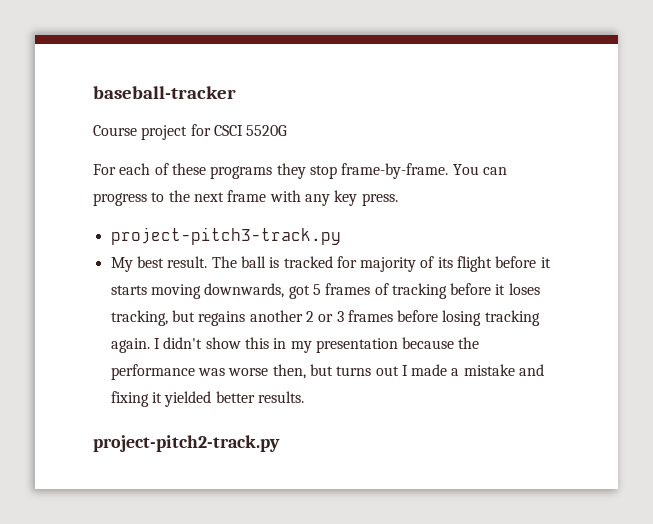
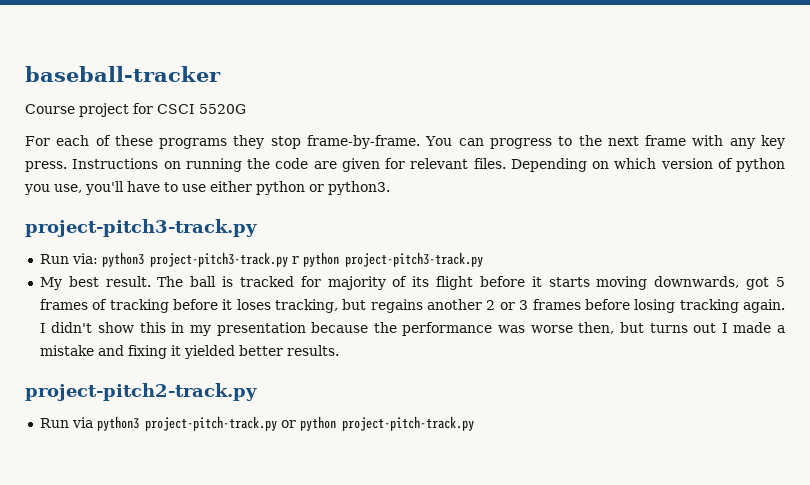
(398, 199) // -> [72,158,785,172] [24,181,390,195] [25,219,257,237] [39,252,339,267] Instructions on running the code are given for relevant files. Depending on which version of python you use, you'll have to use either python or python3. // project-pitch3-track.py // Run via: python3 project-pitch3-track.py r python
(280, 443) none -> [39,416,474,431] // Run via python3 project-pitch-track.py or python project-pitch-track.py

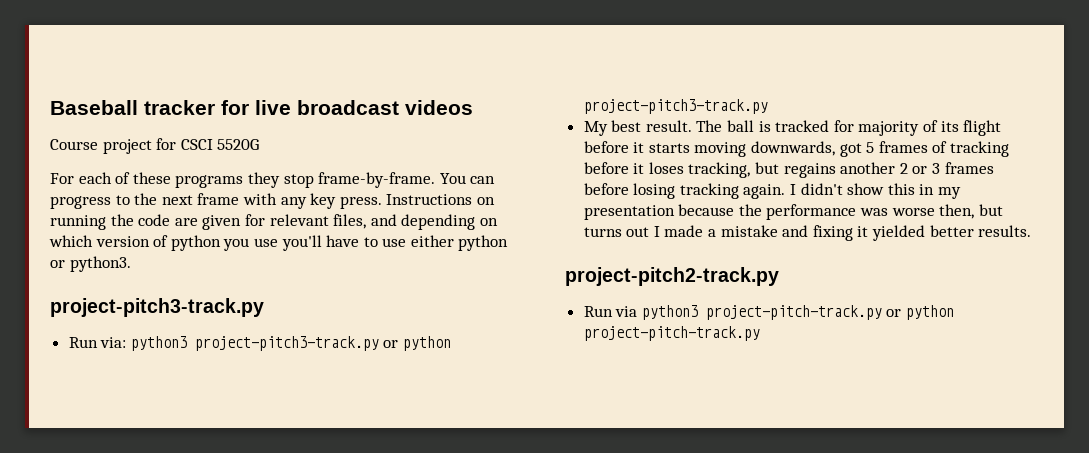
[25,66,221,82] baseball-tracker -> [50,100,473,115] Baseball tracker for live broadcast videos
[473,158,587,172] files. Depending -> [333,214,476,230] files, and depending
[54,184,82,193] use, -> [253,238,278,247] use
[291,256,299,264] r -> [383,340,399,348] or

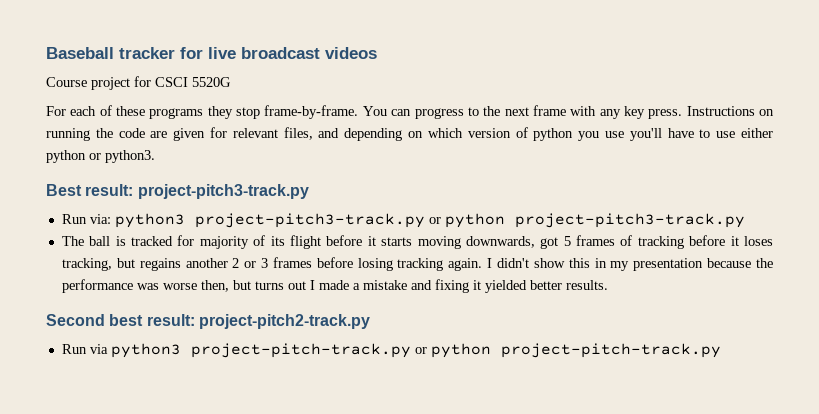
(131, 264) none -> [46,184,134,196] Best result:
[583,120,692,136] My best result. -> (745, 220) none
(1032, 231) none -> [46,314,195,326] Second best result:

